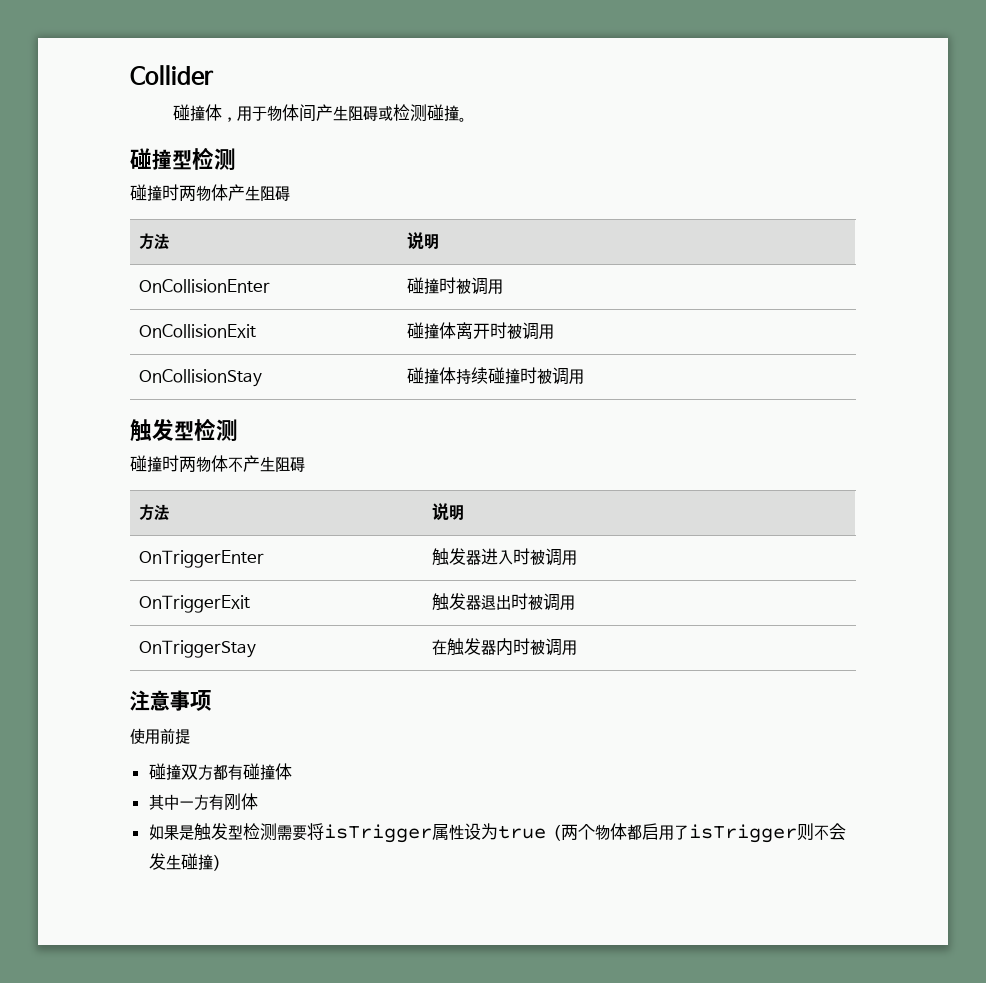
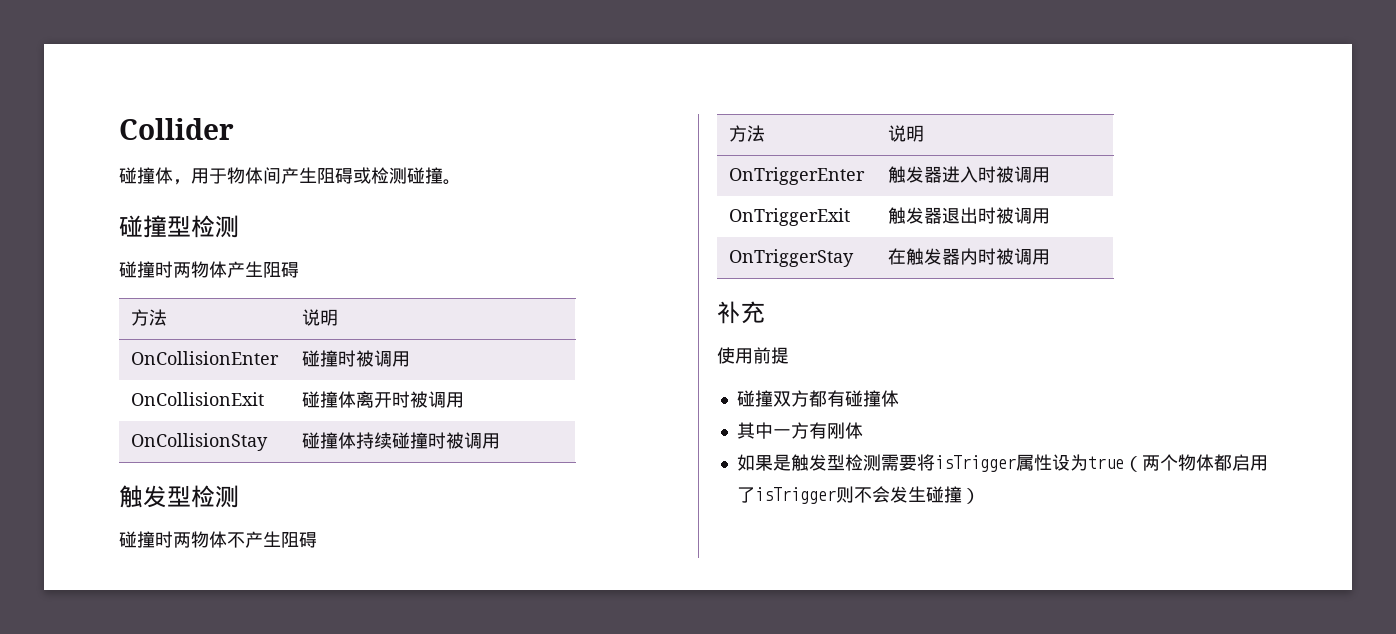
[130,690,212,711] 注意事项 -> [717,301,765,324] 补充

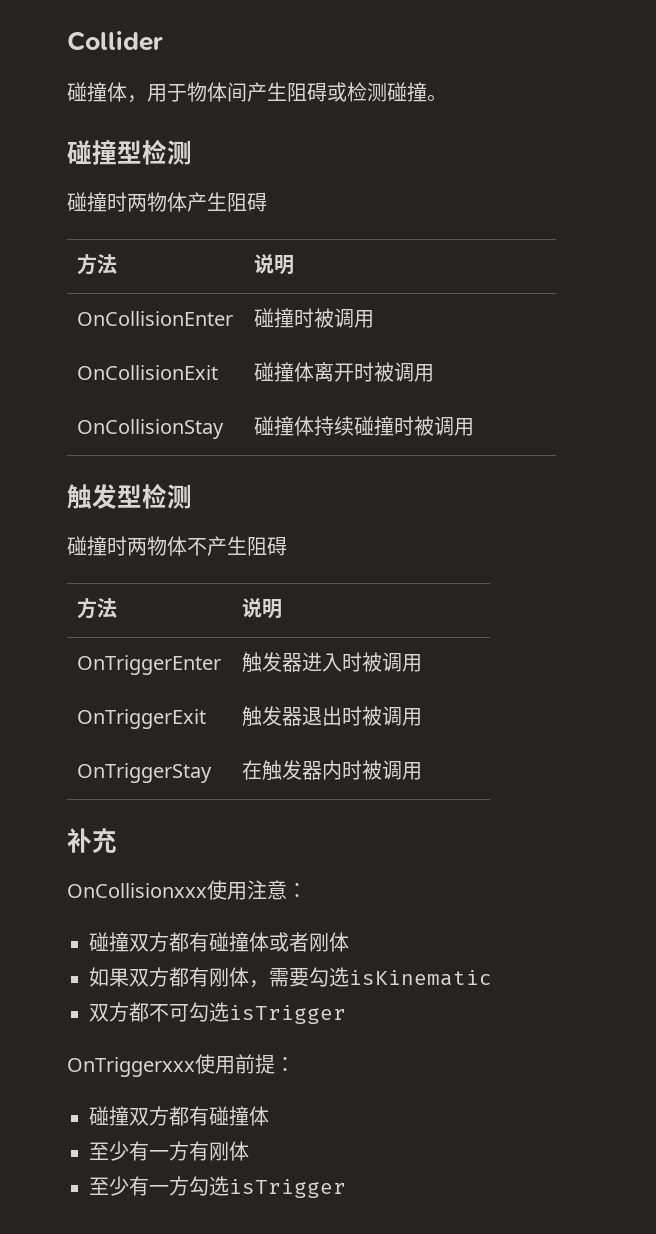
(765, 312) none -> [67,880,307,900] [89,932,349,952] [89,967,492,988] [89,1002,346,1024] [67,1057,195,1077] OnCollisionxxx使用注意： // 碰撞双方都有碰撞体或者刚体 // 如果双方都有刚体，需要勾选isKinematic // 双方都不可勾选isTrigger // OnTriggerxxx
(789, 355) none -> [275,1057,295,1072] ：
[736,422,773,439] 其中 -> [89,1141,149,1161] 至少有
[736,454,1268,472] [736,486,980,504] 如果是触发型检测需要将isTrigger属性设为true（两个物体都启用了isTrigger则不会发生碰撞） -> [89,1176,346,1198] 至少有一方勾选isTrigger

